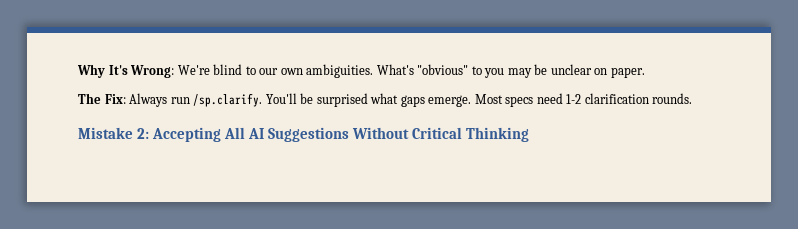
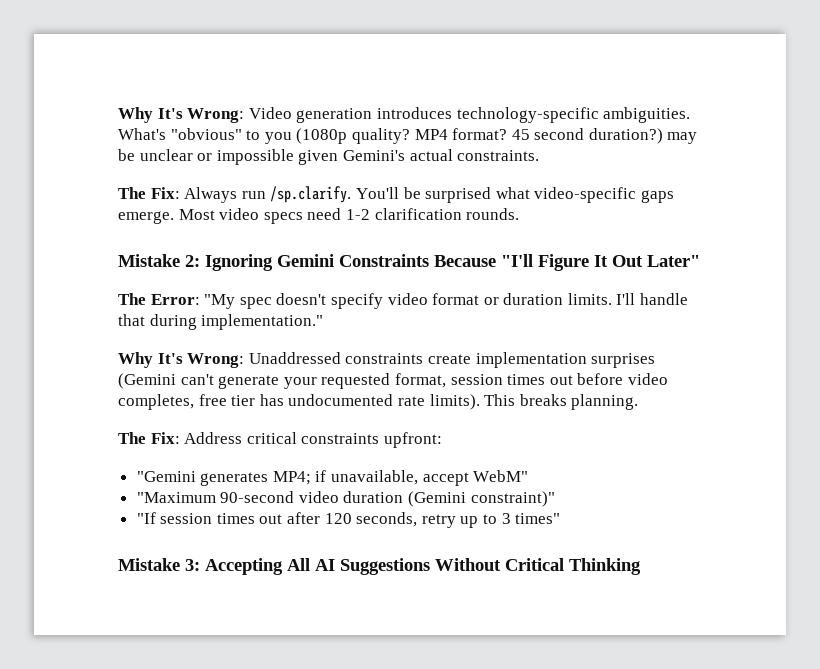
[77,64,303,78] Why It's Wrong: We're blind to our own -> [118,107,599,123] Why It's Wrong: Video generation introduces technology-specific
[507,64,645,78] may be unclear on paper. -> [296,128,698,144] [118,149,540,165] (1080p quality? MP4 format? 45 second duration?) may be unclear or impossible given Gemini's actual constraints.
(399, 98) none -> [534,187,637,203] video-specific
(503, 99) none -> [219,208,260,220] video
(150, 133) none -> [205,254,700,271] [118,293,689,309] [118,314,324,330] [118,352,656,368] [118,373,668,389] [118,394,639,410] [118,432,442,448] [136,470,529,486] [136,491,555,507] [136,512,561,528] [118,558,200,571] Ignoring Gemini Constraints Because "I'll Figure It Out Later" // The Error: "My spec doesn't specify video format or duration limits. I'll handle that during implementation." // Why It's Wrong: Unaddressed constraints create implementation surprises (Gemini can't generate your requested format, session times out before video completes, free tier has undocumented rate limits). This breaks planning. // The Fix: Address critical constraints upfront: // "Gemini generates MP4; if unavailable, accept WebM" // "Maximum 90-second video duration (Gemini constraint)" // "If session times out after 120 seconds, retry up to 3 times" // Mistake 3:

